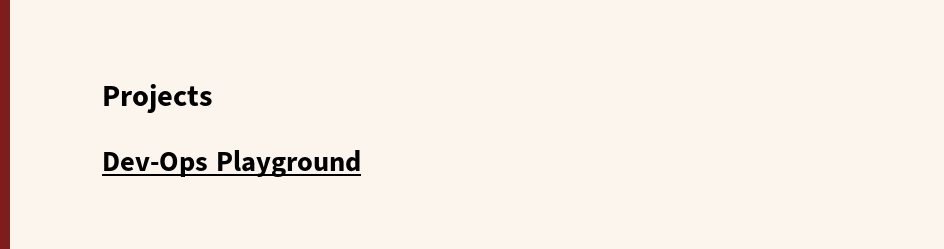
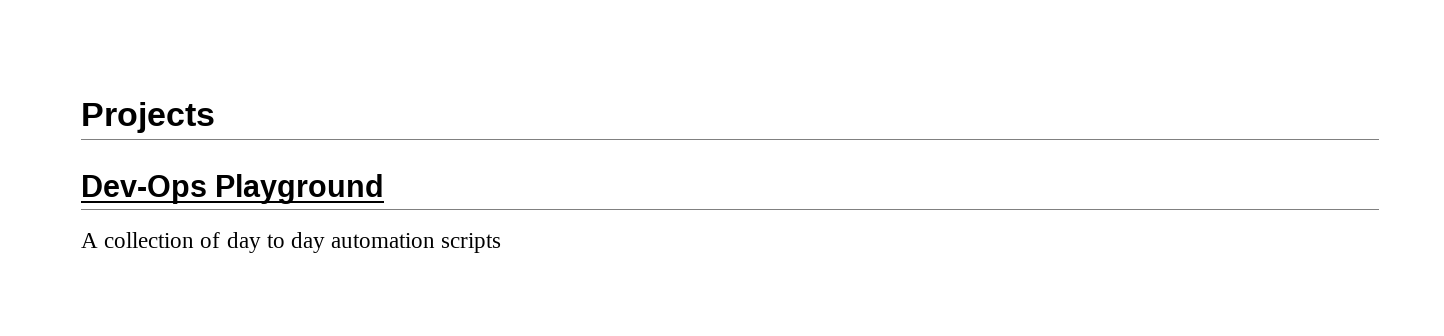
(361, 163) none -> [81,232,502,253] // A collection of day to day automation scripts

